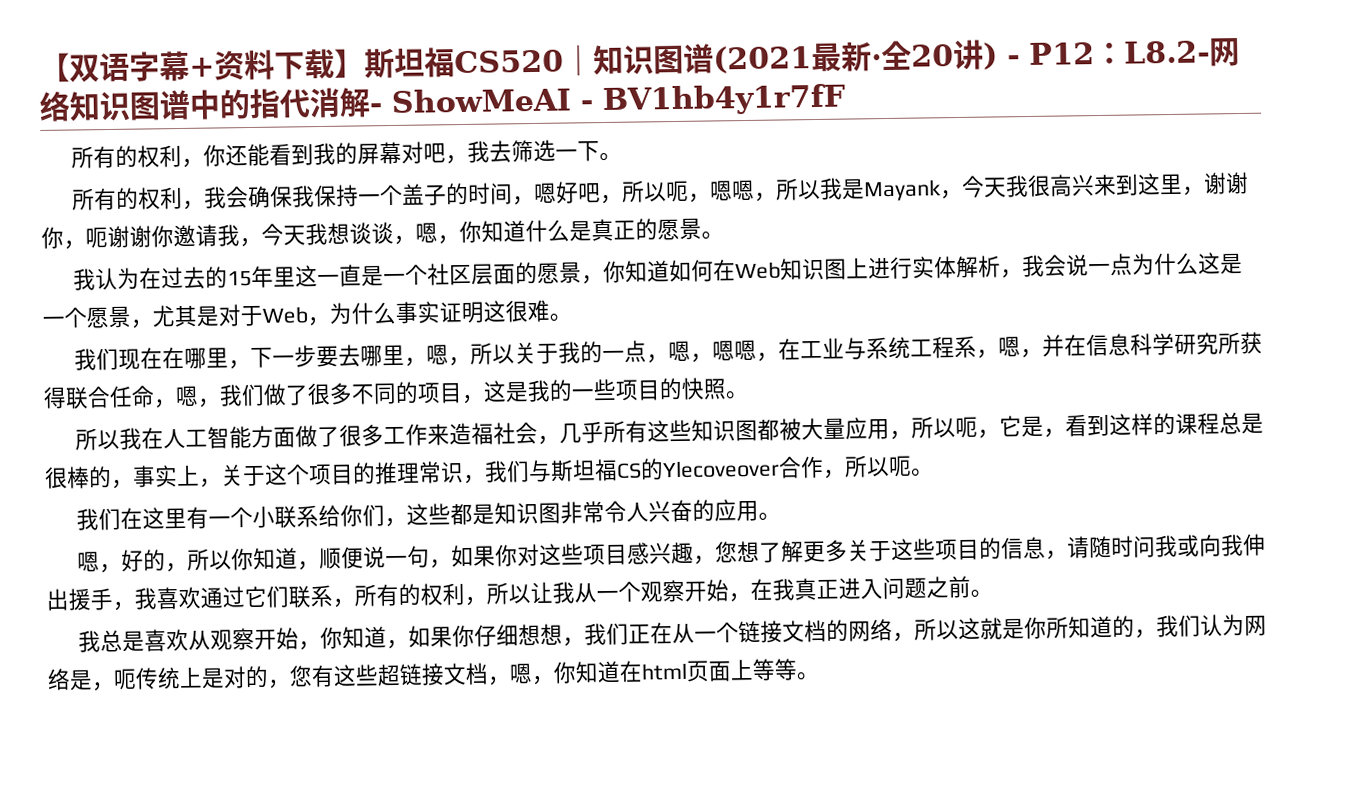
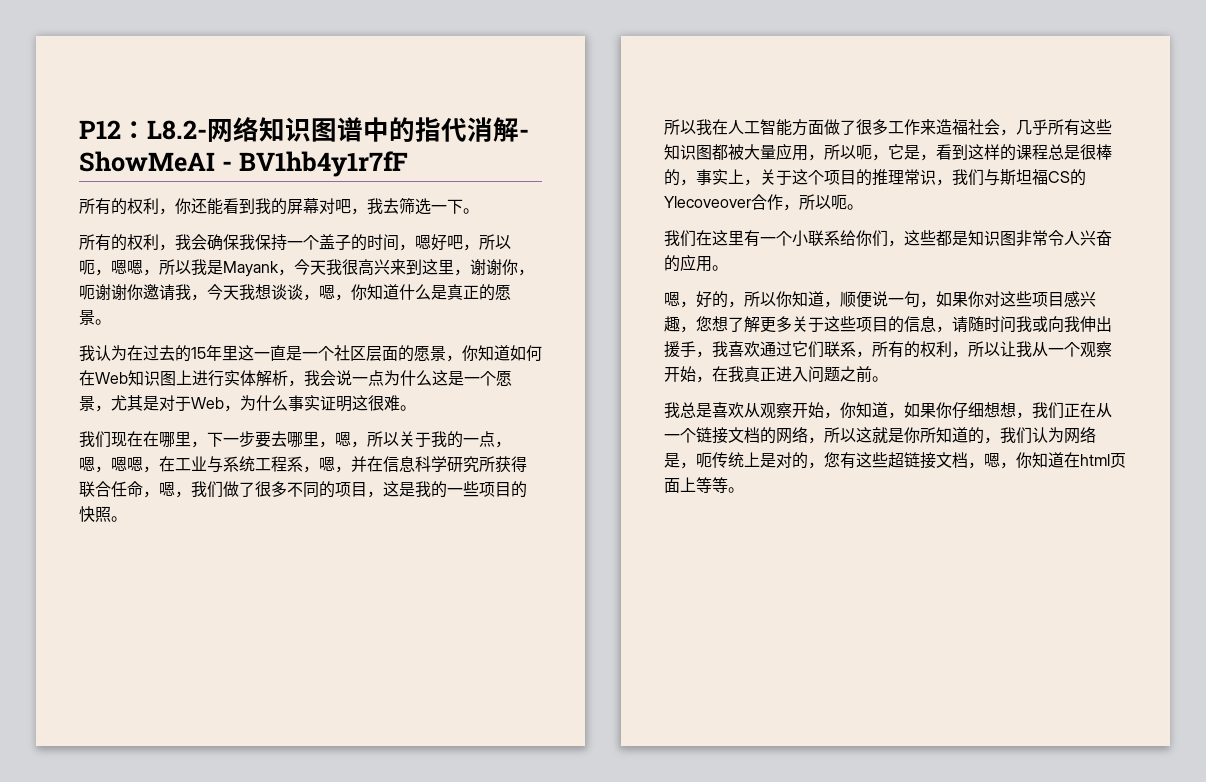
[39,39,1020,83] 【双语字幕+资料下载】斯坦福CS520｜知识图谱(2021最新·全20讲) - -> (79, 129) none

